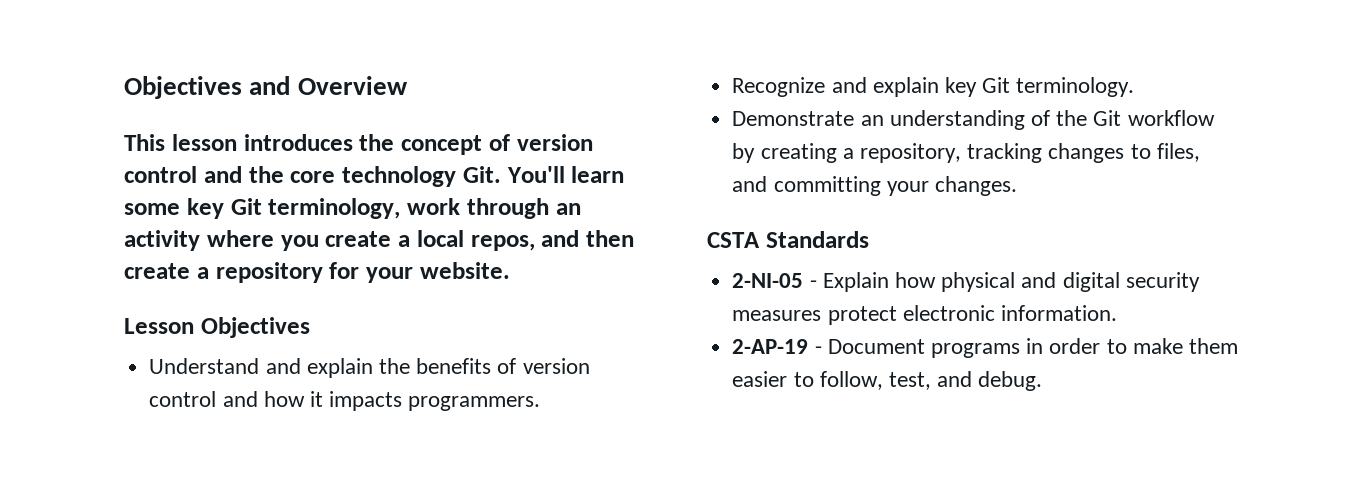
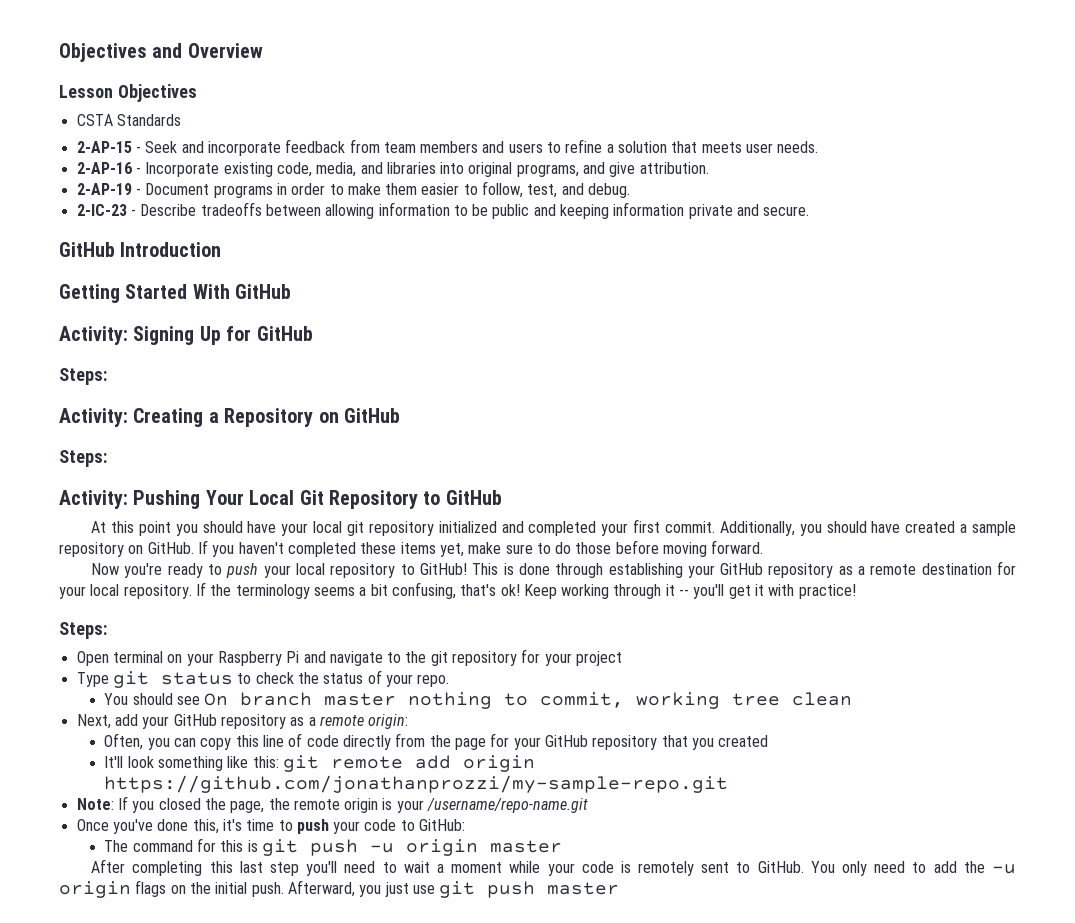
[124,134,593,155] [124,166,625,187] [124,198,581,219] [124,230,634,251] [124,262,510,283] [124,317,310,338] [149,358,590,378] [149,391,541,411] [732,77,1135,97] [732,110,1215,130] [732,143,1200,163] [732,176,1017,196] [707,231,869,248] [732,272,1200,292] [732,305,1117,325] This lesson introduces the concept of version control and the core technology Git. You'll learn some key Git terminology, work through an activity where you create a local repos, and then create a repository for your website. // Lesson Objectives // Understand and explain the benefits of version control and how it impacts programmers. // Recognize and explain key Git terminology. // Demonstrate an understanding of the Git workflow by creating a repository, tracking changes to files, and committing your changes. // CSTA Standards // 2-NI-05 - Explain how physical and digital security measures protect electronic information. -> [59,84,197,102] [76,114,181,126] [76,139,819,156] [76,162,709,177] Lesson Objectives // CSTA Standards // 2-AP-15 - Seek and incorporate feedback from team members and users to refine a solution that meets user needs. // 2-AP-16 - Incorporate existing code, media, and libraries into original programs, and give attribution.
(1043, 381) none -> [76,202,810,219] [59,242,222,257] [59,284,292,303] [59,326,313,345] [59,368,107,385] [59,408,400,427] [59,450,107,467] [59,490,502,509] [91,519,1016,536] [59,540,764,557] [91,561,1017,578] [59,582,856,599] [59,622,107,639] [76,649,623,666] [76,670,450,688] [104,692,853,709] [76,714,409,729] [104,733,769,750] [104,755,536,772] [104,775,729,793] [76,796,589,813] [76,819,466,834] [104,838,563,856] [91,859,1016,876] [59,880,620,898] // 2-IC-23 - Describe tradeoffs between allowing information to be public and keeping information private and secure. // GitHub Introduction // Getting Started With GitHub // Activity: Signing Up for GitHub // Steps: // Activity: Creating a Repository on GitHub // Steps: // Activity: Pushing Your Local Git Repository to GitHub // At this point you should have your local git repository initialized and completed your first commit. Additionally, you should have created a sample repository on GitHub. If you haven't completed these items yet, make sure to do those before moving forward. // Now you're ready to push your local repository to GitHub! This is done through establishing your GitHub repository as a remote destination for your local repository. If the terminology seems a bit confusing, that's ok! Keep working through it -- you'll get it with practice! // Steps: // Open terminal on your Raspberry Pi and navigate to the git repository for your project // Type git status to check the status of your repo. // You should see On branch master nothing to commit, working tree clean // Next, add your GitHub repository as a remote origin: // Often, you can copy this line of code directly from the page for your GitHub repository that you created // It'll look something like this: git remote add origin https://github.com/jonathanprozzi/my-sample-repo.git // Note: If you closed the page, the remote origin is your /username/repo-name.git // Once you've done this, it's time to push your code to GitHub: // The command for this is git push -u origin master // After completing this last step you'll need to wait a moment while your code is remotely sent to GitHub. You only need to add the -u origin flags on the initial push. Afterward, you just use git push master

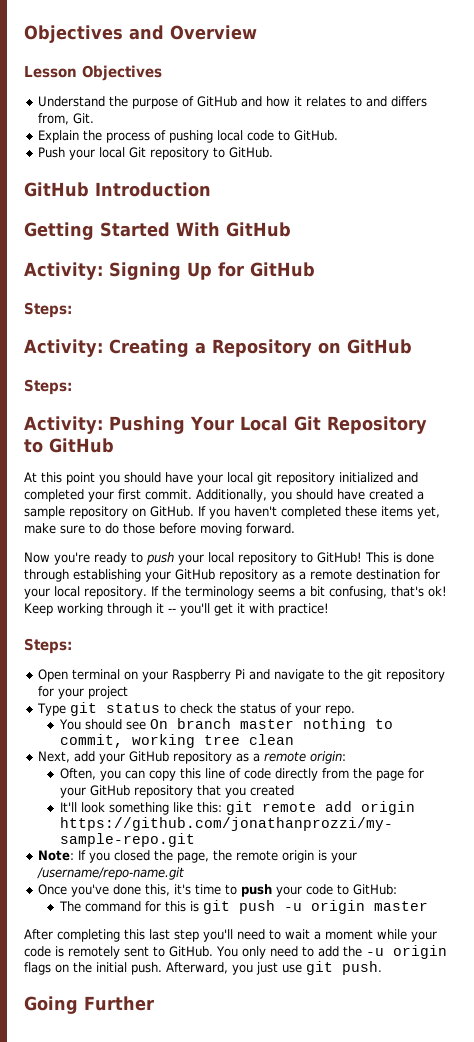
[76,114,181,126] [76,139,819,156] [76,162,709,177] [76,181,631,198] [76,202,810,219] CSTA Standards // 2-AP-15 - Seek and incorporate feedback from team members and users to refine a solution that meets user needs. // 2-AP-16 - Incorporate existing code, media, and libraries into original programs, and give attribution. // 2-AP-19 - Document programs in order to make them easier to follow, test, and debug. // 2-IC-23 - Describe tradeoffs between allowing information to be public and keeping information private and secure. -> [38,96,428,109] [38,113,95,125] [38,130,339,143] [38,147,274,160] Understand the purpose of GitHub and how it relates to and differs from, Git. // Explain the process of pushing local code to GitHub. // Push your local Git repository to GitHub.
[487,881,620,898] push master -> [342,961,382,975] [24,996,154,1014] push. // Going Further

